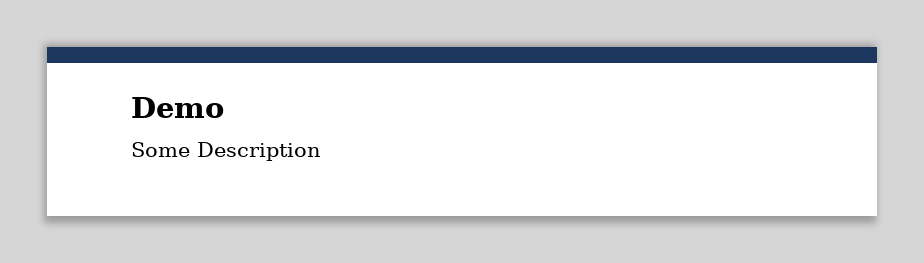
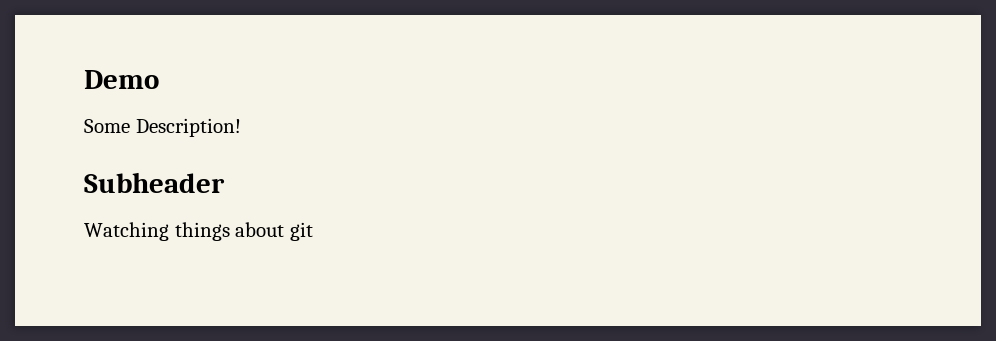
[197,142,321,161] Description -> [135,118,241,137] [84,172,225,193] [84,222,313,241] Description! // Subheader // Watching things about git

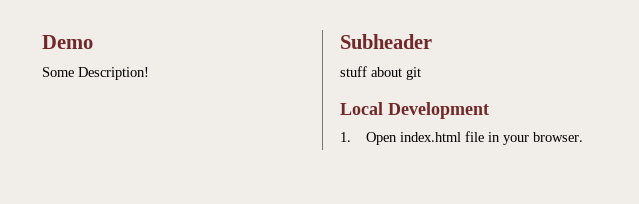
[84,222,230,241] Watching things -> [340,66,367,77] stuff
(313, 231) none -> [340,102,489,119] [340,131,584,145] // Local Development // 1. Open index.html file in your browser.

